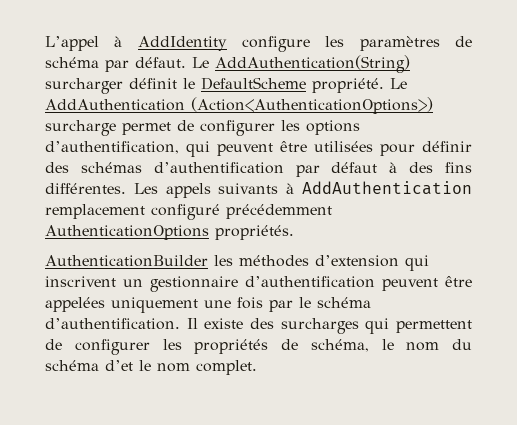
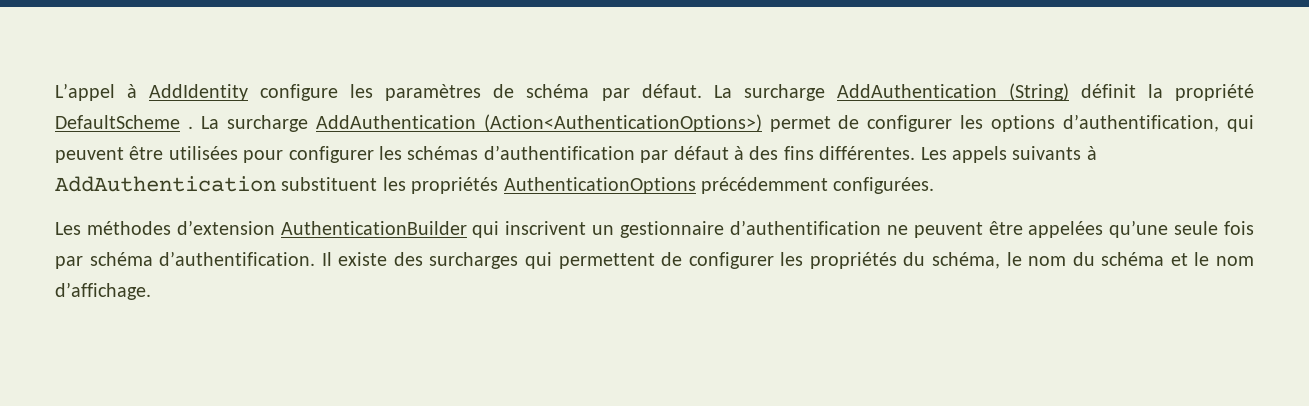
[192,55,410,73] [45,77,407,94] Le AddAuthentication(String) surcharger définit le DefaultScheme propriété. Le -> [713,83,1254,101] [55,115,308,132] La surcharge AddAuthentication (String) définit la propriété DefaultScheme . La surcharge
[45,120,116,136] surcharge -> (762, 123) none
[422,141,472,152] [45,162,69,173] définir des -> [288,146,402,163] configurer les
[45,204,332,220] [45,225,294,240] [45,255,233,267] remplacement configuré précédemment AuthenticationOptions propriétés. // AuthenticationBuilder les -> [281,177,935,194] [55,222,81,235] substituent les propriétés AuthenticationOptions précédemment configurées. // Les
(399, 261) none -> [280,221,467,235] AuthenticationBuilder
(375, 282) none -> [886,225,908,235] ne
[111,297,231,313] uniquement une -> [1109,220,1219,238] qu’une seule
[299,297,311,308] le -> (83, 262) none
[281,339,298,350] de -> [903,252,926,266] du
[105,360,257,375] d’et le nom complet. -> [1170,252,1254,266] [55,282,151,300] et le nom d’affichage.

